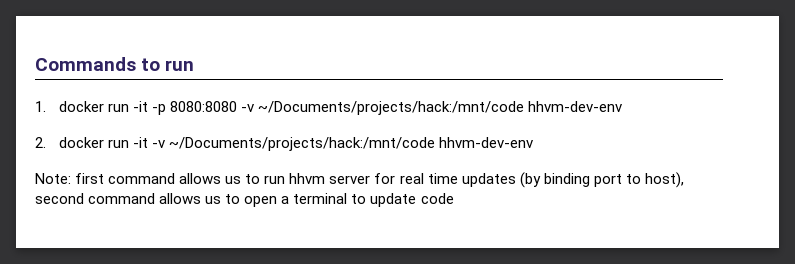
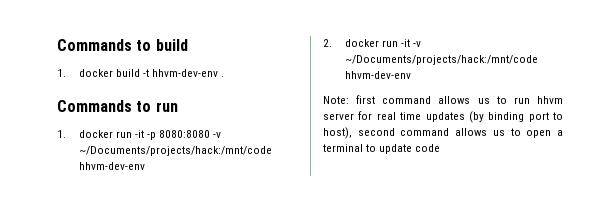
[35,57,161,71] Commands to -> [57,39,188,51] [57,69,225,77] [57,100,152,112] Commands to build // 1. docker build -t hhvm-dev-env . // Commands to

